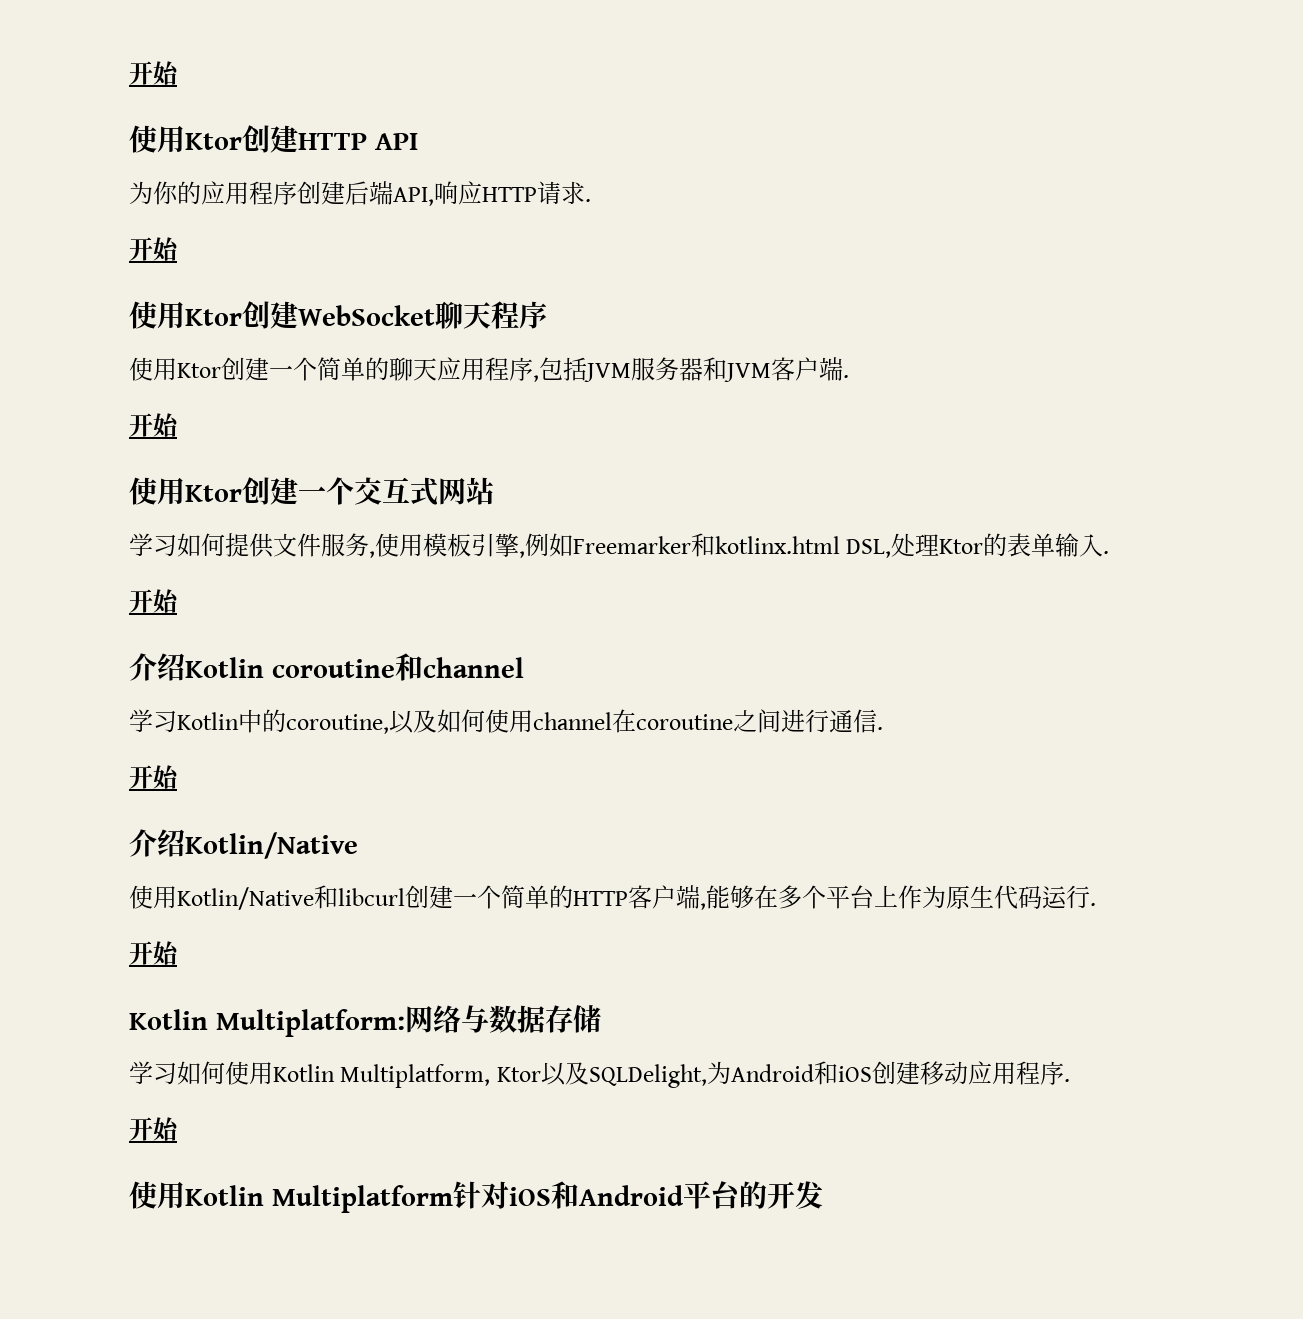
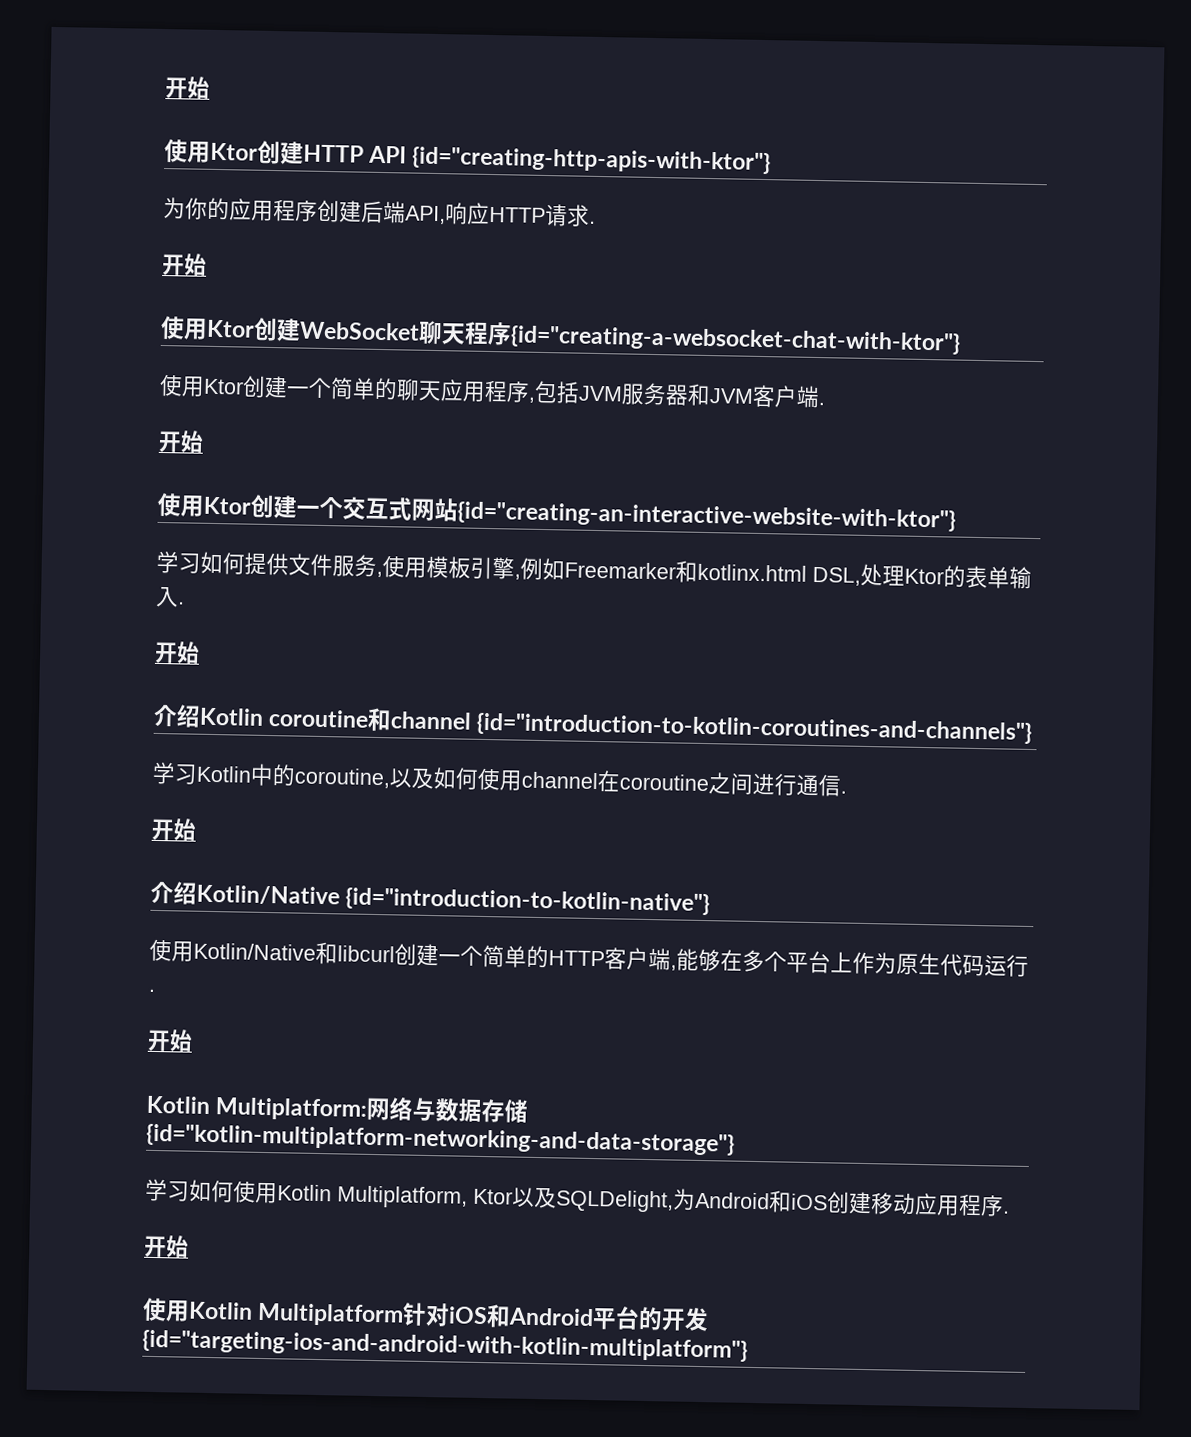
(418, 141) none -> [412,146,772,175] {id="creating-http-apis-with-ktor"}
(547, 315) none -> [510,325,961,355] {id="creating-a-websocket-chat-with-ktor"}
(494, 491) none -> [457,501,956,532] {id="creating-an-interactive-website-with-ktor"}
(524, 667) none -> [476,712,1033,745] {id="introduction-to-kotlin-coroutines-and-channels"}
(358, 845) none -> [345,887,711,916] {id="introduction-to-kotlin-native"}
(601, 1019) none -> [146,1123,735,1156] {id="kotlin-multiplatform-networking-and-data-storage"}
(823, 1195) none -> [142,1329,748,1362] {id="targeting-ios-and-android-with-kotlin-multiplatform"}

